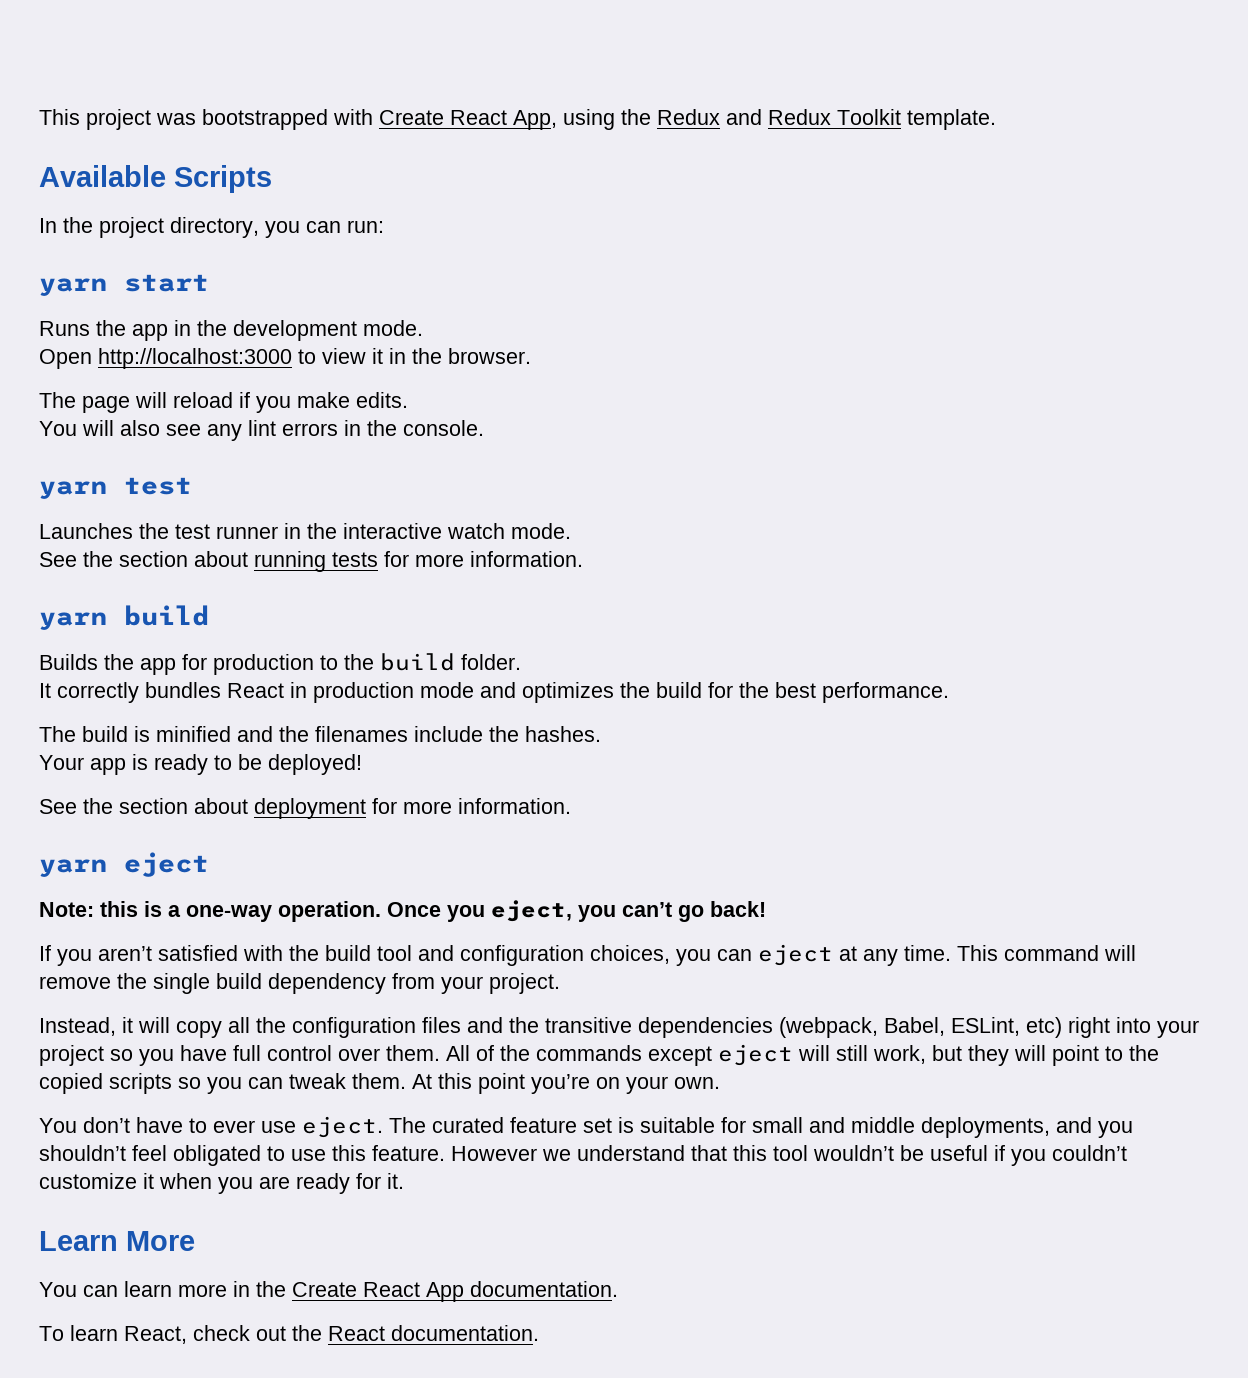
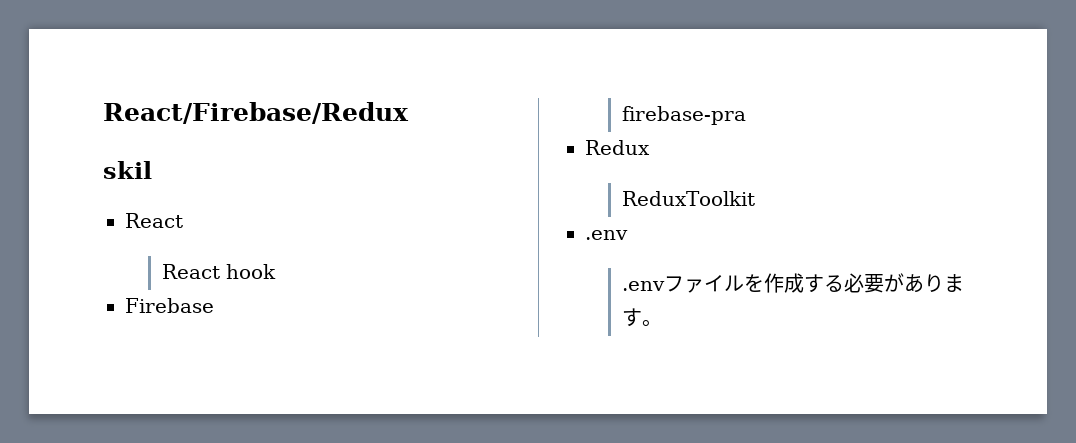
[39,109,996,130] [39,165,272,193] [39,217,384,238] [39,274,209,296] [39,320,423,341] [39,348,531,369] [39,392,408,413] [39,420,484,441] [39,477,192,499] [39,523,571,539] [39,551,583,572] [39,605,209,630] [39,653,521,675] [39,682,949,703] [39,726,601,742] [39,754,362,775] [39,798,571,819] [39,852,209,877] [39,900,766,922] [39,944,1136,966] [39,973,560,994] [39,1017,1199,1038] [39,1044,1159,1066] [39,1073,720,1094] [39,1116,1133,1138] [39,1145,1127,1166] [39,1173,404,1194] [39,1231,195,1251] [39,1281,618,1302] [39,1325,539,1344] This project was bootstrapped with Create React App, using the Redux and Redux Toolkit template. // Available Scripts // In the project directory, you can run: // yarn start // Runs the app in the development mode. // Open http://localhost:3000 to view it in the browser. // The page will reload if you make edits. // You will also see any lint errors in the console. // yarn test // Launches the test runner in the interactive watch mode. // See the section about running tests for more information. // yarn build // Builds the app for production to the build folder. // It correctly bundles React in production mode and optimizes the build for the best performance. // The build is minified and the filenames include the hashes. // Your app is ready to be deployed! // See the section about deployment for more information. // yarn eject // Note: this is a one-way operation. Once you eject, you can’t go back! // If you aren’t satisfied with the build tool and configuration choices, you can eject at any time. This command will remove the single build dependency from your project. // Instead, it will copy all the configuration files and the transitive dependencies (webpack, Babel, ESLint, etc) right into your project so you have full control over them. All of the commands except eject will still work, but they will point to the copied scripts so you can tweak them. At this point you’re on your own. // You don’t have to ever use eject. The curated feature set is suitable for small and middle deployments, and you shouldn’t feel obligated to use this feature. However we understand that this tool wouldn’t be useful if you couldn’t customize it when you are ready for it. // Learn More // You can learn more in the Create React App documentation. // To learn React, check out the React documentation. -> [103,102,409,124] [103,161,152,179] [125,213,183,228] [161,264,276,279] [125,298,214,313] [621,106,746,125] [585,140,650,155] [621,191,755,206] [585,230,628,240] [621,273,964,293] [621,308,662,327] React/Firebase/Redux // skil // React // React hook // Firebase // firebase-pra // Redux // ReduxToolkit // .env // .envファイルを作成する必要があります。

